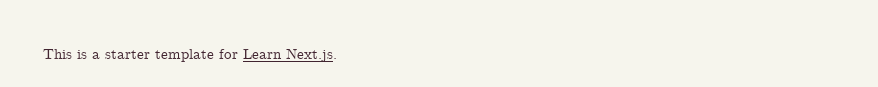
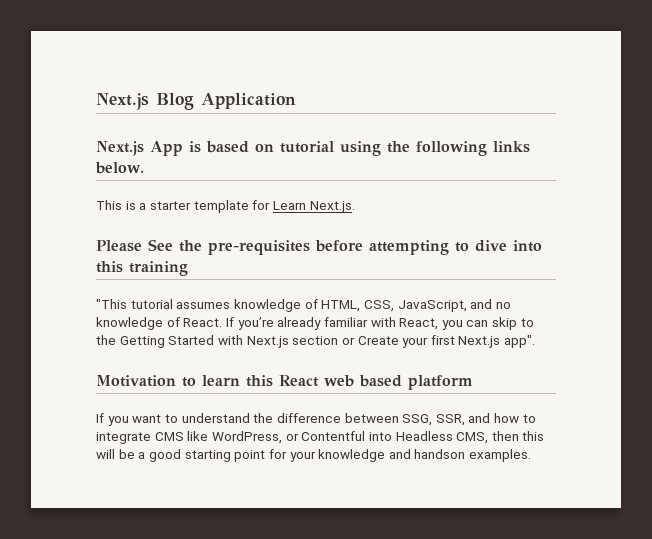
(43, 54) none -> [96,93,296,110] [96,141,530,156] [95,162,144,174] Next.js Blog Application // Next.js App is based on tutorial using the following links below. //
(337, 55) none -> [96,239,542,255] [96,261,188,276] [96,299,511,312] [96,317,534,330] [96,335,536,348] [96,375,473,390] [96,413,536,426] [96,431,545,444] [96,449,532,462] // Please See the pre-requisites before attempting to dive into this training // "This tutorial assumes knowledge of HTML, CSS, JavaScript, and no knowledge of React. If you’re already familiar with React, you can skip to the Getting Started with Next.js section or Create your first Next.js app". // Motivation to learn this React web based platform // If you want to understand the difference between SSG, SSR, and how to integrate CMS like WordPress, or Contentful into Headless CMS, then this will be a good starting point for your knowledge and handson examples.

